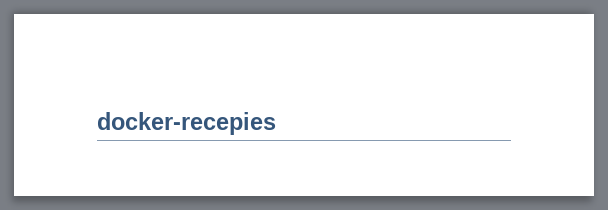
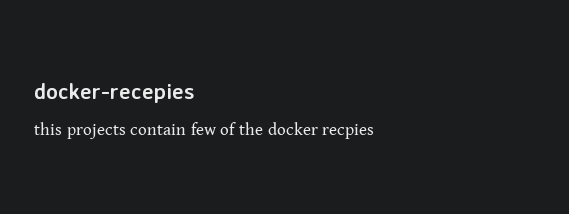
(276, 123) none -> [34,122,375,139] // this projects contain few of the docker recpies

